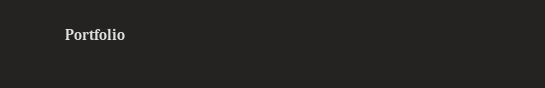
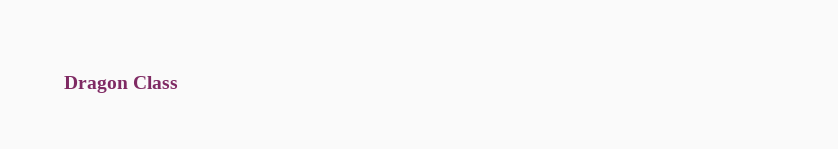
[65,28,125,40] Portfolio -> [64,76,179,93] Dragon Class

